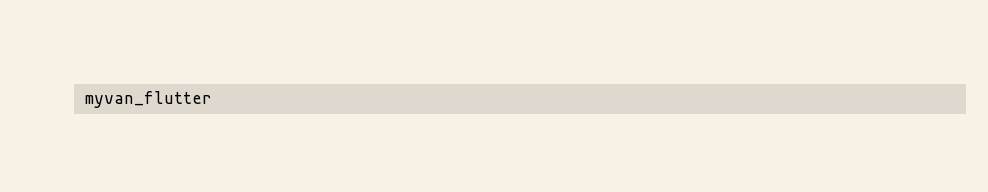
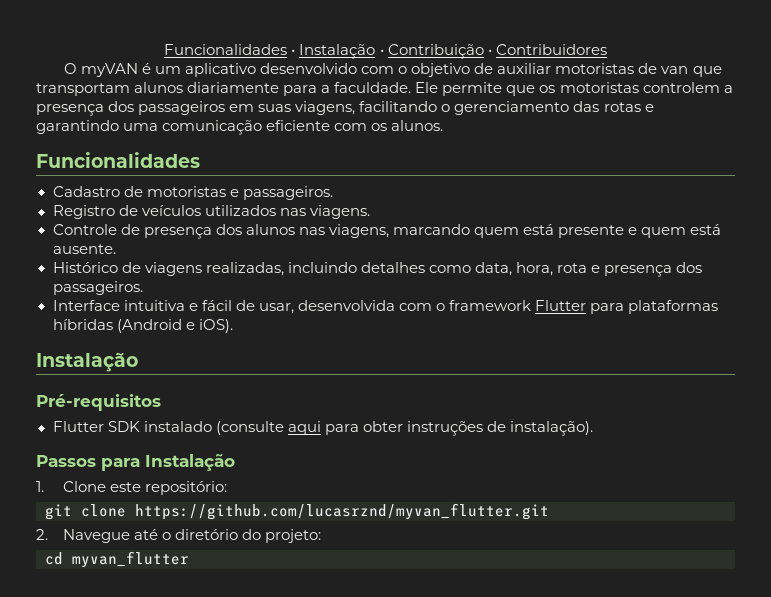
(84, 99) none -> [164,44,607,59] [63,63,722,77] [36,82,733,96] [36,101,654,116] [36,120,444,135] [36,152,200,168] [52,186,333,200] [52,205,370,219] [52,224,722,239] [52,244,116,254] [52,262,703,277] [52,281,143,295] [52,300,719,314] [52,319,233,333] [36,352,138,372] [36,394,161,411] [52,421,593,436] [36,454,235,471] [36,481,228,495] [45,503,549,520] [36,529,322,543] [45,552,63,565] Funcionalidades • Instalação • Contribuição • Contribuidores // O myVAN é um aplicativo desenvolvido com o objetivo de auxiliar motoristas de van que transportam alunos diariamente para a faculdade. Ele permite que os motoristas controlem a presença dos passageiros em suas viagens, facilitando o gerenciamento das rotas e garantindo uma comunicação eficiente com os alunos. // Funcionalidades // Cadastro de motoristas e passageiros. // Registro de veículos utilizados nas viagens. // Controle de presença dos alunos nas viagens, marcando quem está presente e quem está ausente. // Histórico de viagens realizadas, incluindo detalhes como data, hora, rota e presença dos passageiros. // Interface intuitiva e fácil de usar, desenvolvida com o framework Flutter para plataformas híbridas (Android e iOS). // Instalação // Pré-requisitos // Flutter SDK instalado (consulte aqui para obter instruções de instalação). // Passos para Instalação // 1. Clone este repositório: // git clone https://github.com/lucasrznd/myvan_flutter.git // 2. Navegue até o diretório do projeto: // cd

